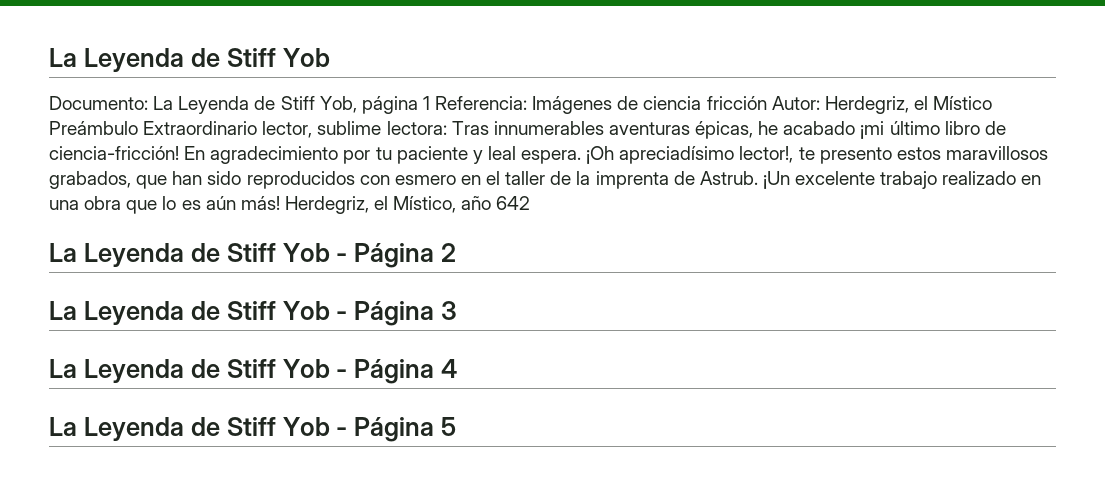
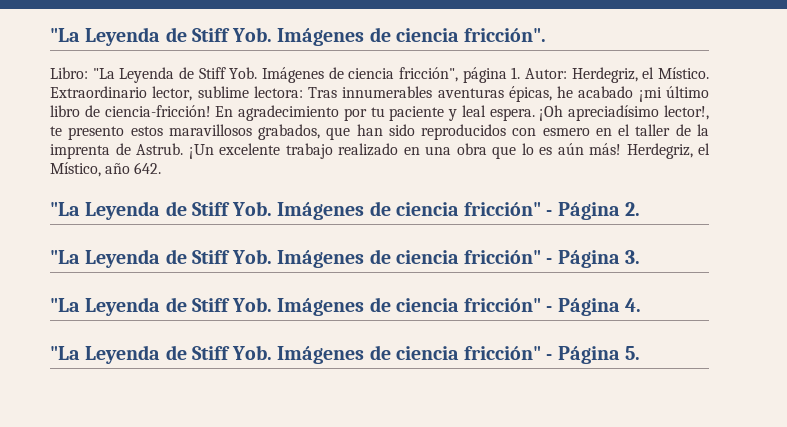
[49,48,330,72] [49,96,767,114] La Leyenda de Stiff Yob // Documento: La Leyenda de Stiff Yob, página 1 Referencia: Imágenes de ciencia fricción -> [50,27,547,46] [50,67,521,83] "La Leyenda de Stiff Yob. Imágenes de ciencia fricción". // Libro: "La Leyenda de Stiff Yob. Imágenes de ciencia fricción", página 1.
[933,96,993,110] [49,121,138,135] Místico Preámbulo -> [658,67,709,79] Místico.
[496,196,531,210] [49,243,457,268] [49,301,458,326] [49,359,458,384] [49,417,457,442] 642 // La Leyenda de Stiff Yob - Página 2 // La Leyenda de Stiff Yob - Página 3 // La Leyenda de Stiff Yob - Página 4 // La Leyenda de Stiff Yob - Página 5 -> [134,162,162,174] [50,201,640,220] [50,249,640,268] [50,297,641,316] [50,345,640,364] 642. // "La Leyenda de Stiff Yob. Imágenes de ciencia fricción" - Página 2. // "La Leyenda de Stiff Yob. Imágenes de ciencia fricción" - Página 3. // "La Leyenda de Stiff Yob. Imágenes de ciencia fricción" - Página 4. // "La Leyenda de Stiff Yob. Imágenes de ciencia fricción" - Página 5.

